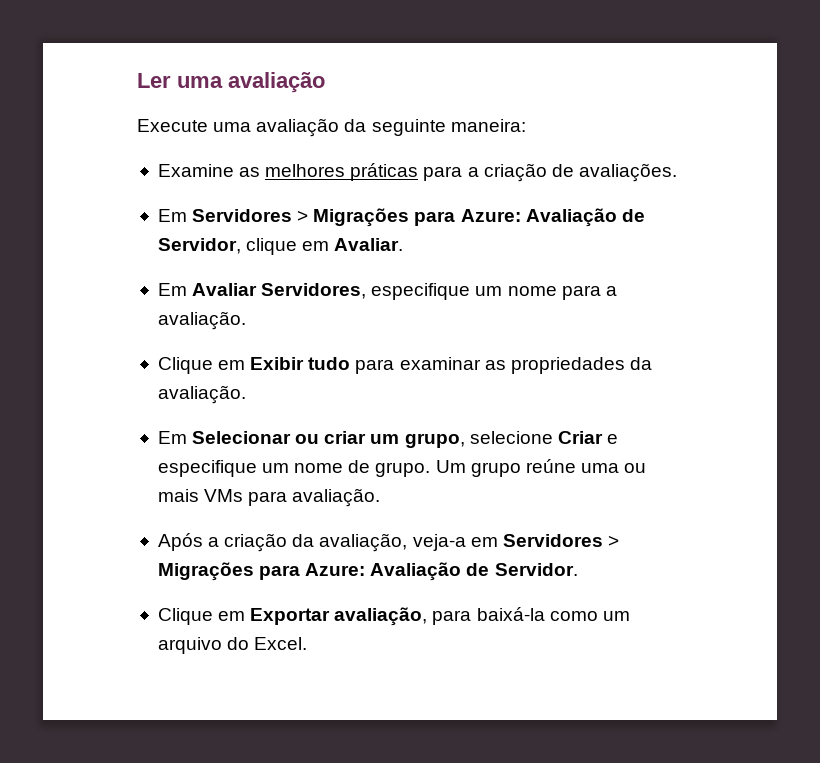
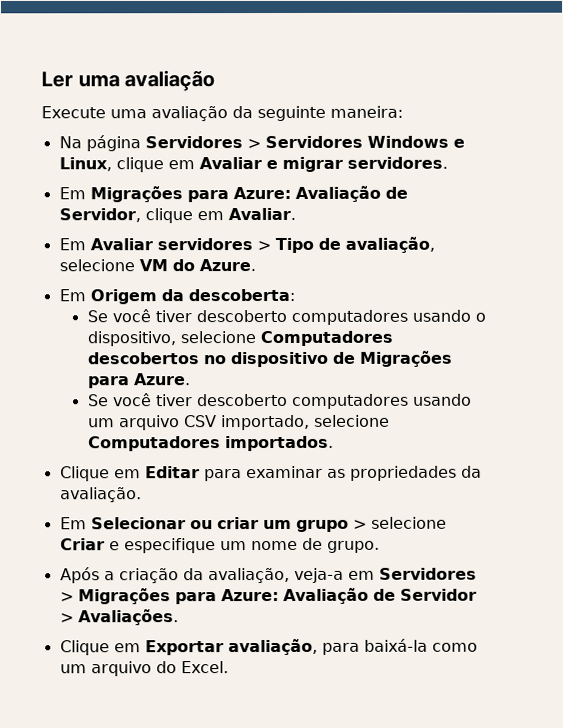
[157,163,677,182] [157,209,309,222] Examine as melhores práticas para a criação de avaliações. // Em Servidores > -> [58,135,465,152] [58,156,448,173] [58,187,86,200] Na página Servidores > Servidores Windows e Linux, clique em Avaliar e migrar servidores. // Em
[261,283,617,300] [157,311,246,330] [157,357,351,374] Servidores, especifique um nome para a avaliação. // Clique em Exibir tudo -> [156,236,435,254] [58,259,256,272] [58,288,295,305] [86,309,486,325] [86,330,393,347] [86,350,453,368] [87,373,191,389] [87,393,472,409] [87,414,390,431] [87,435,334,452] [59,466,200,482] servidores > Tipo de avaliação, selecione VM do Azure. // Em Origem da descoberta: // Se você tiver descoberto computadores usando o dispositivo, selecione Computadores descobertos no dispositivo de Migrações para Azure. // Se você tiver descoberto computadores usando um arquivo CSV importado, selecione Computadores importados. // Clique em Editar
[404,433,465,448] grupo, -> [295,519,367,532] grupo >
[435,459,647,477] [157,488,381,507] Um grupo reúne uma ou mais VMs para avaliação. -> (380, 546) none
[494,563,578,576] Servidor. -> [399,588,477,601] [59,609,179,626] Servidor > Avaliações.

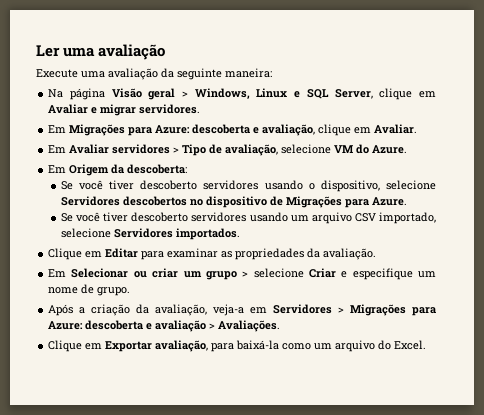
[144,135,465,149] [58,157,112,172] Servidores > Servidores Windows e Linux, -> [111,88,373,100] Visão geral > Windows, Linux e SQL Server,
[294,185,408,202] [58,208,141,223] Avaliação de Servidor, -> [192,124,316,136] descoberta e avaliação,
[290,309,408,325] computadores -> [203,180,259,190] servidores
[259,330,393,347] Computadores -> [60,196,120,206] Servidores
[291,393,409,409] computadores -> [191,212,247,222] servidores
[87,436,221,452] Computadores -> [113,228,173,238] Servidores
[282,587,477,604] Avaliação de Servidor -> [85,320,207,332] descoberta e avaliação

